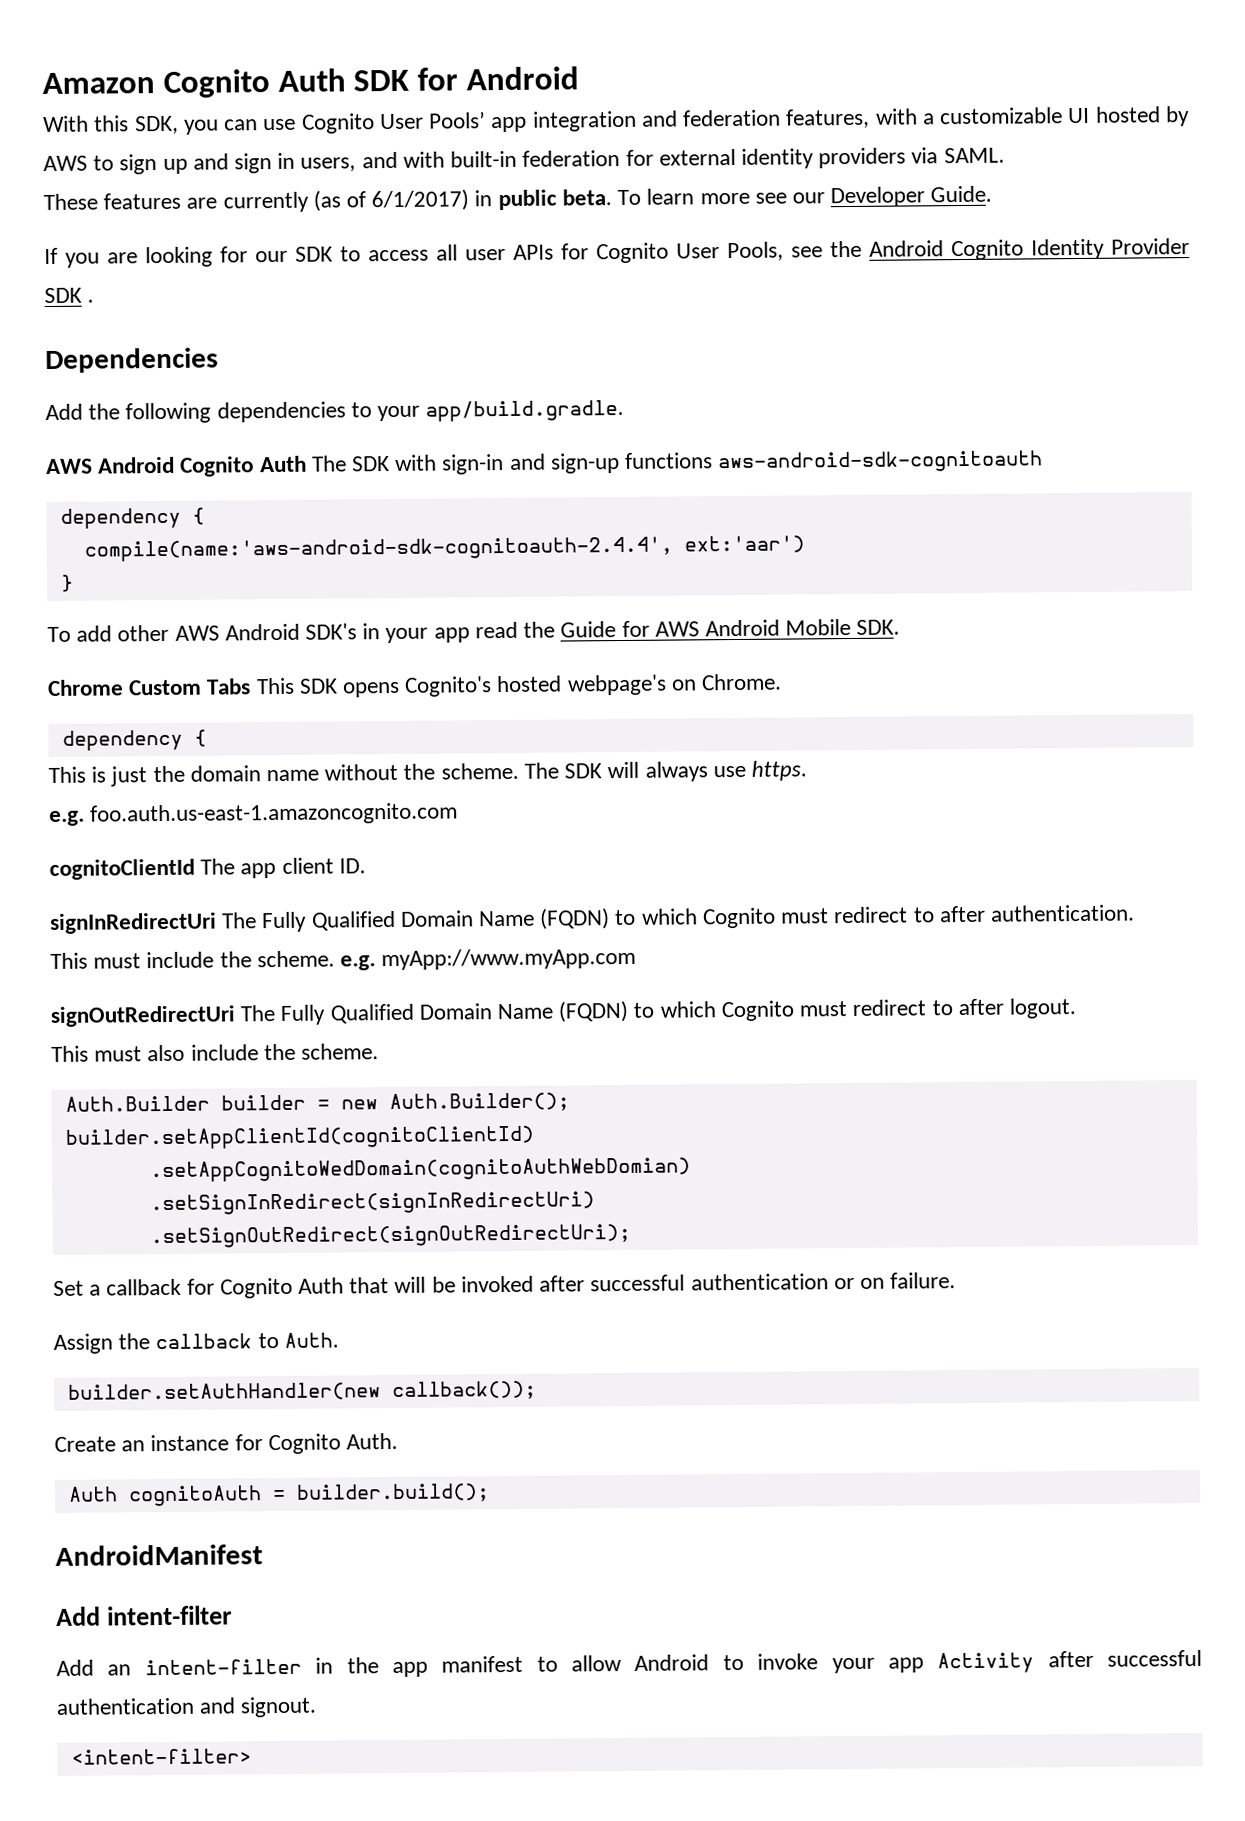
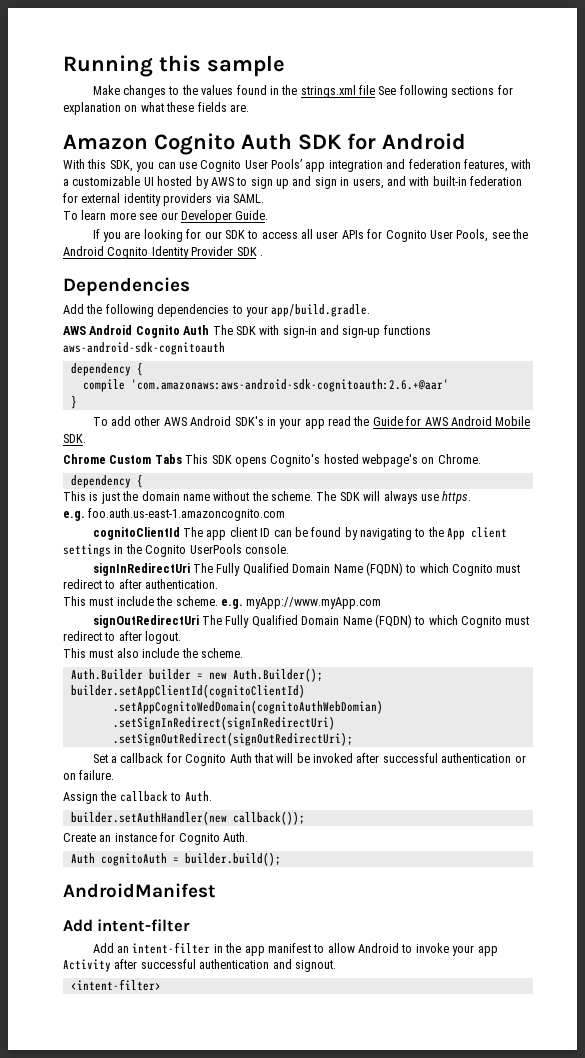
(42, 83) none -> [63,55,285,77] [92,85,513,98] [63,102,249,115] Running this sample // Make changes to the values found in the strings.xml file See following sections for explanation on what these fields are. //
[43,189,612,213] These features are currently (as of 6/1/2017) in public beta. -> (264, 198) none
[83,535,805,562] compile(name:'aws-android-sdk-cognitoauth-2.4.4', ext:'aar') -> [82,379,449,392] compile 'com.amazonaws:aws-android-sdk-cognitoauth:2.6.+@aar'
[338,858,366,874] ID. -> [260,527,508,540] [63,544,289,557] ID can be found by navigating to the App client settings in the Cognito UserPools console.

